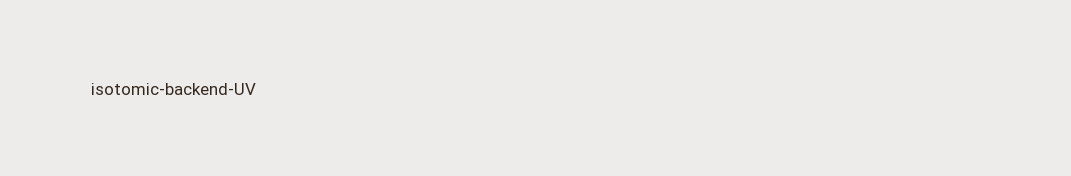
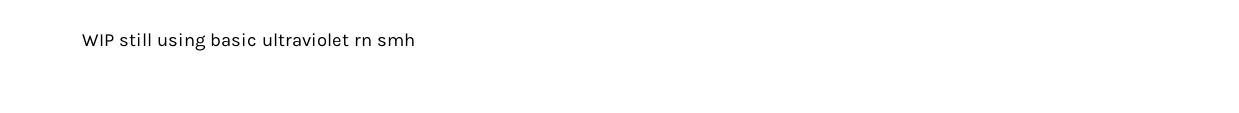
[91,83,256,95] isotomic-backend-UV -> [82,33,415,51] WIP still using basic ultraviolet rn smh

